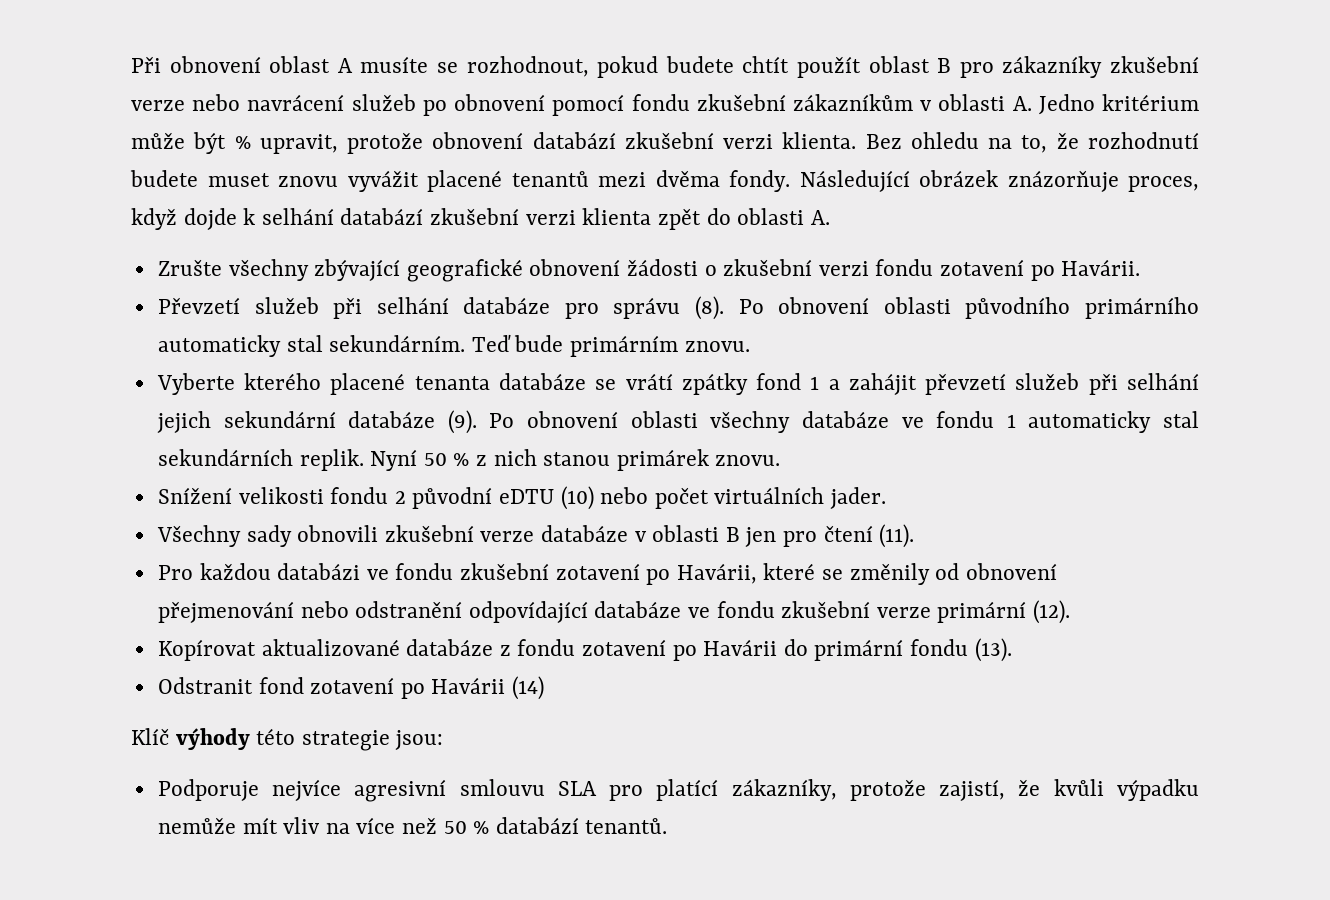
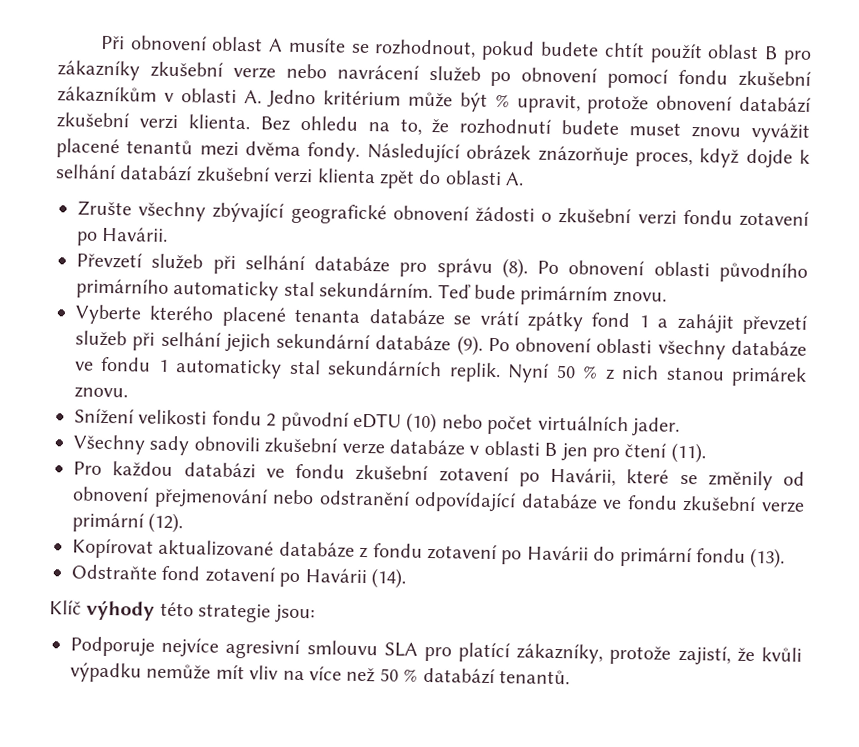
[157,677,253,694] Odstranit -> [71,564,157,580] Odstraňte
[512,676,545,700] (14) -> [371,568,406,589] (14).

